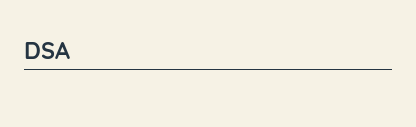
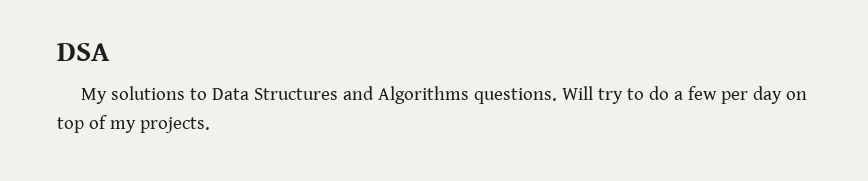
(70, 50) none -> [81,86,808,104] [57,115,210,133] // My solutions to Data Structures and Algorithms questions. Will try to do a few per day on top of my projects.

